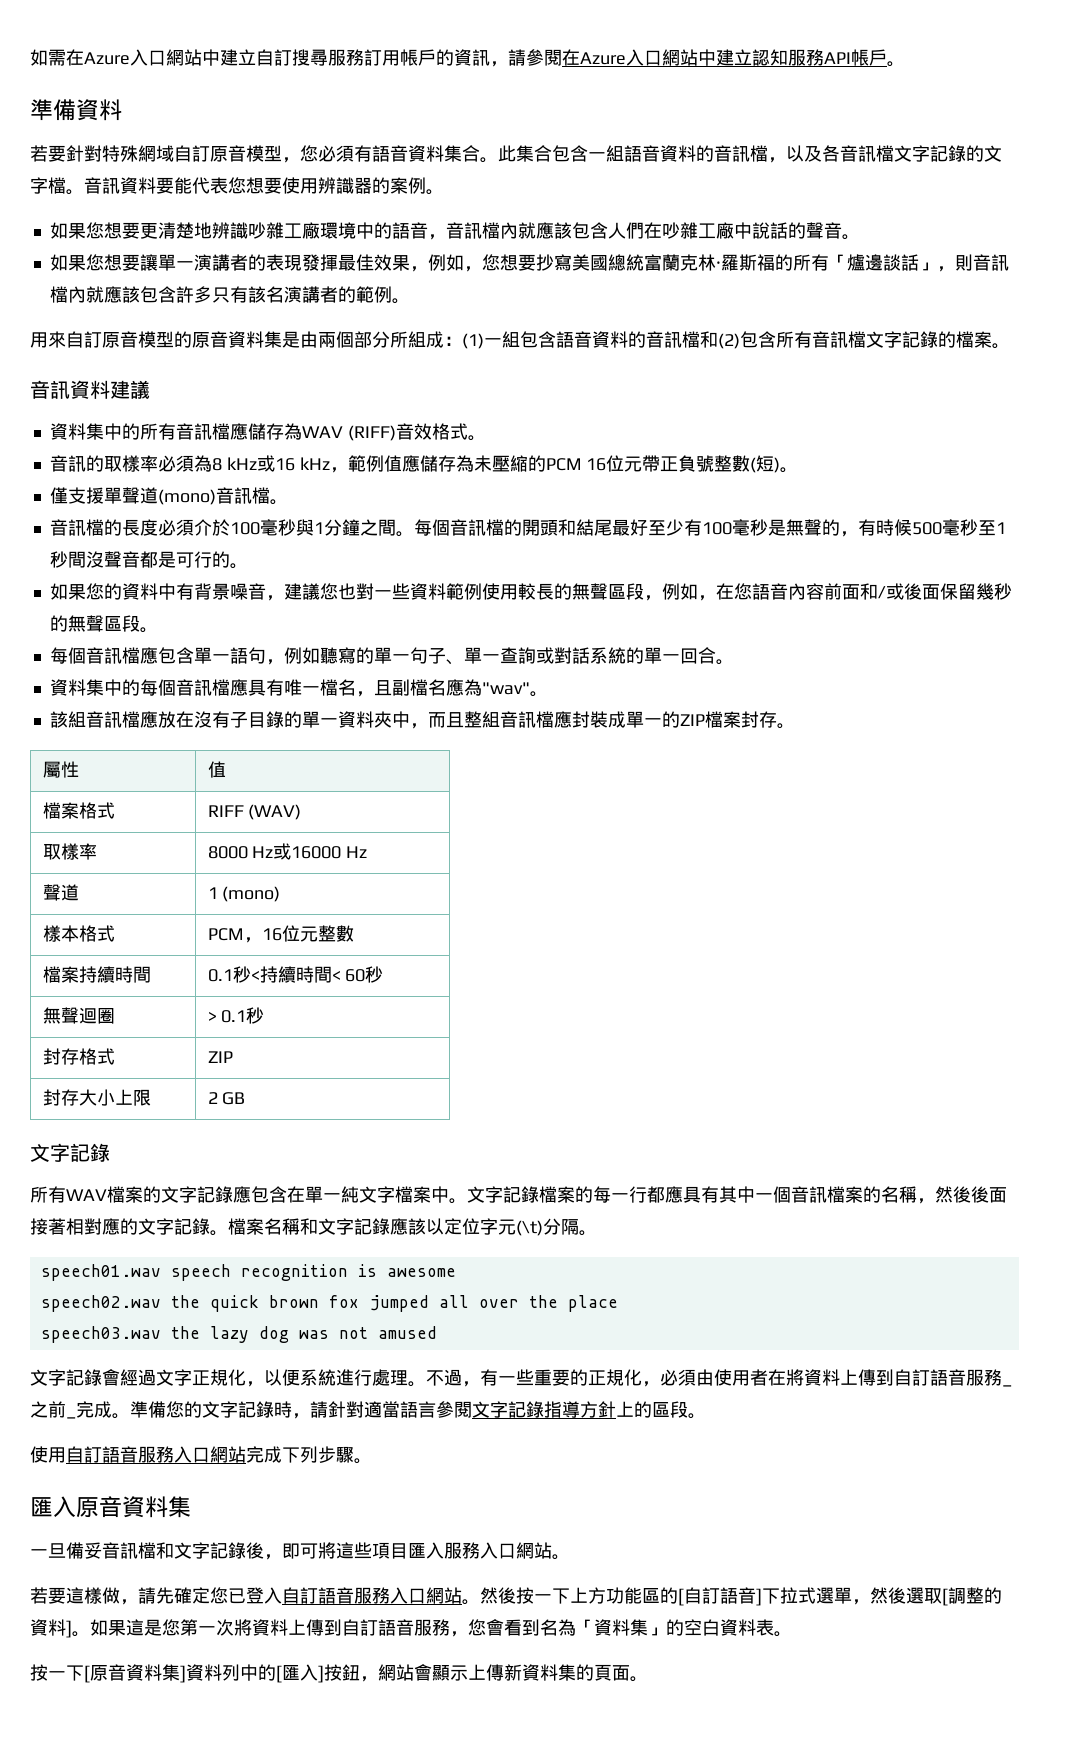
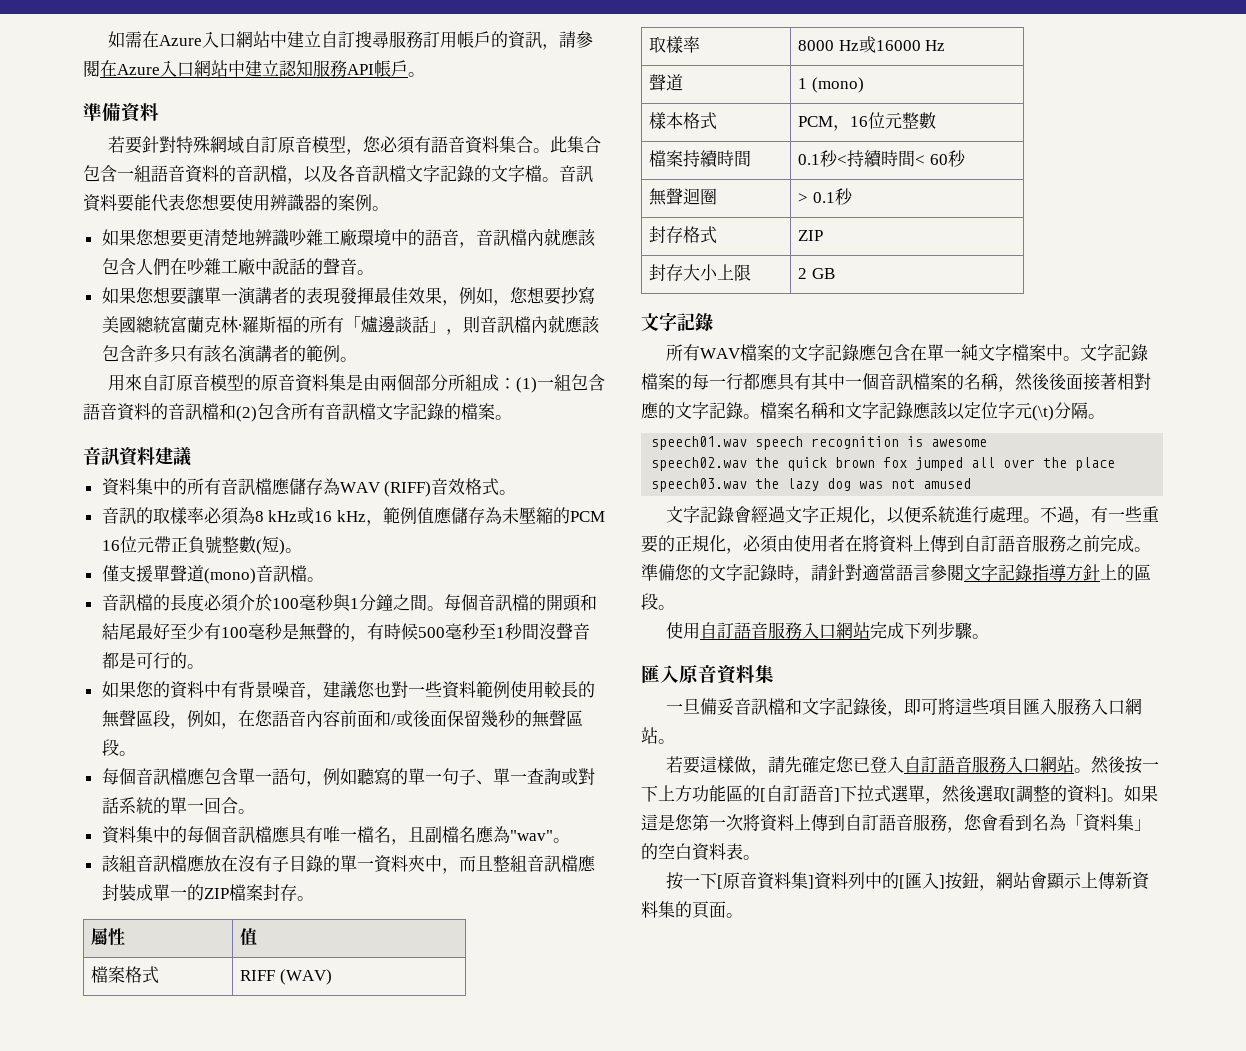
[1002,1384,1012,1387] [30,1401,76,1419] _之前_ -> [1066,535,1100,552] 之前

